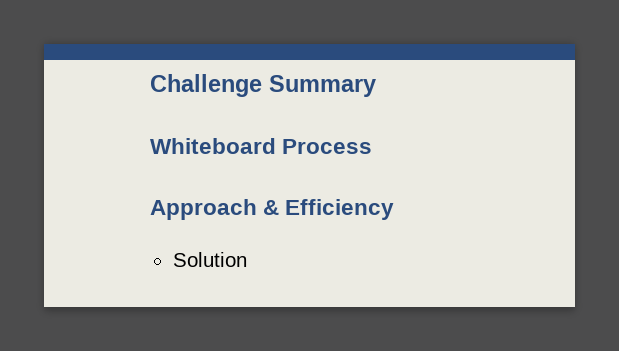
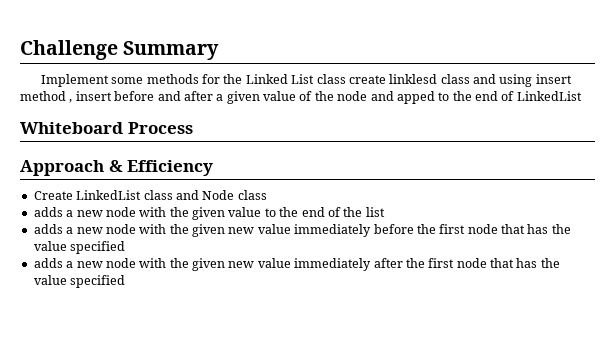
(376, 86) none -> [40,74,572,87] [20,91,582,104] // Implement some methods for the Linked List class create linklesd class and using insert method , insert before and after a given value of the node and apped to the end of LinkedList
[172,252,247,267] Solution -> [33,190,267,200] [33,207,385,220] [33,224,571,237] [33,241,126,254] [33,258,560,271] [33,275,126,288] Create LinkedList class and Node class // adds a new node with the given value to the end of the list // adds a new node with the given new value immediately before the first node that has the value specified // adds a new node with the given new value immediately after the first node that has the value specified

